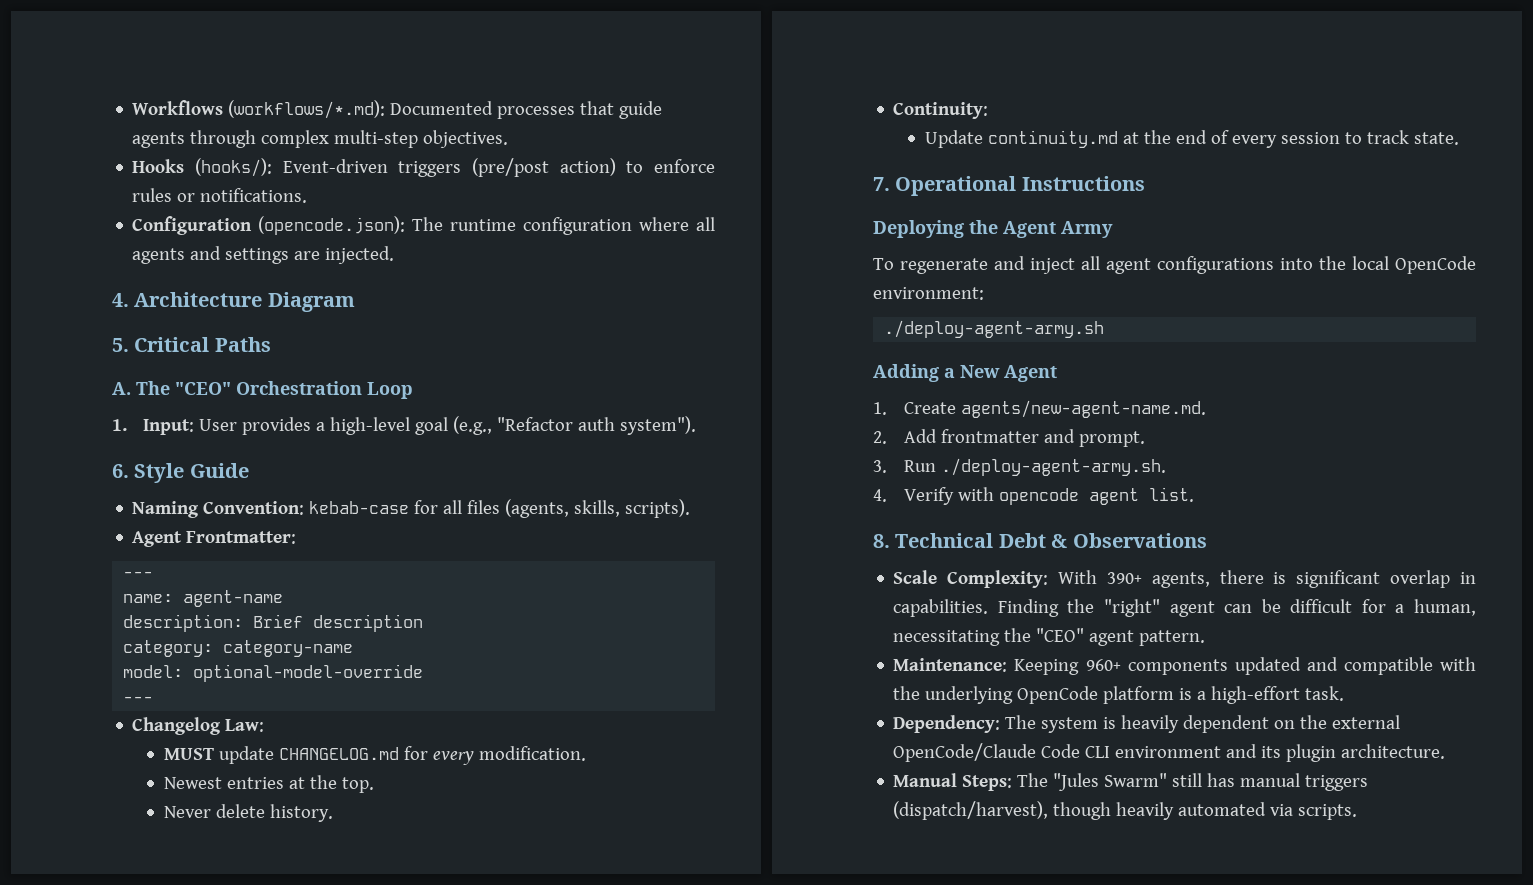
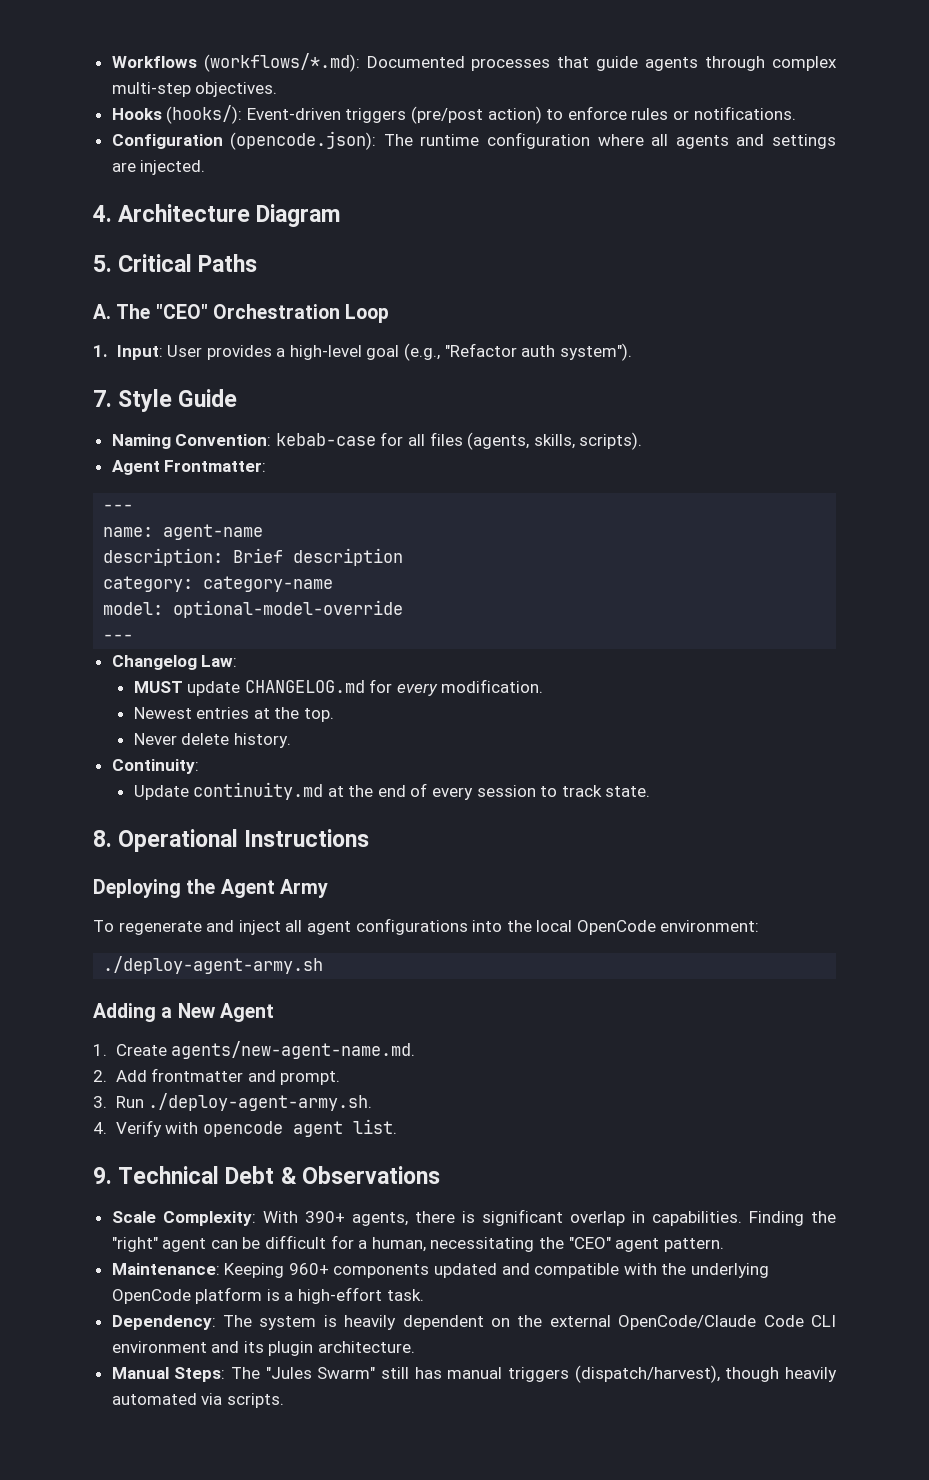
[112,464,129,478] 6. -> [93,390,112,407] 7.
[873,177,890,191] 7. -> [93,830,112,847] 8.
[873,534,890,548] 8. -> [93,1167,112,1184] 9.

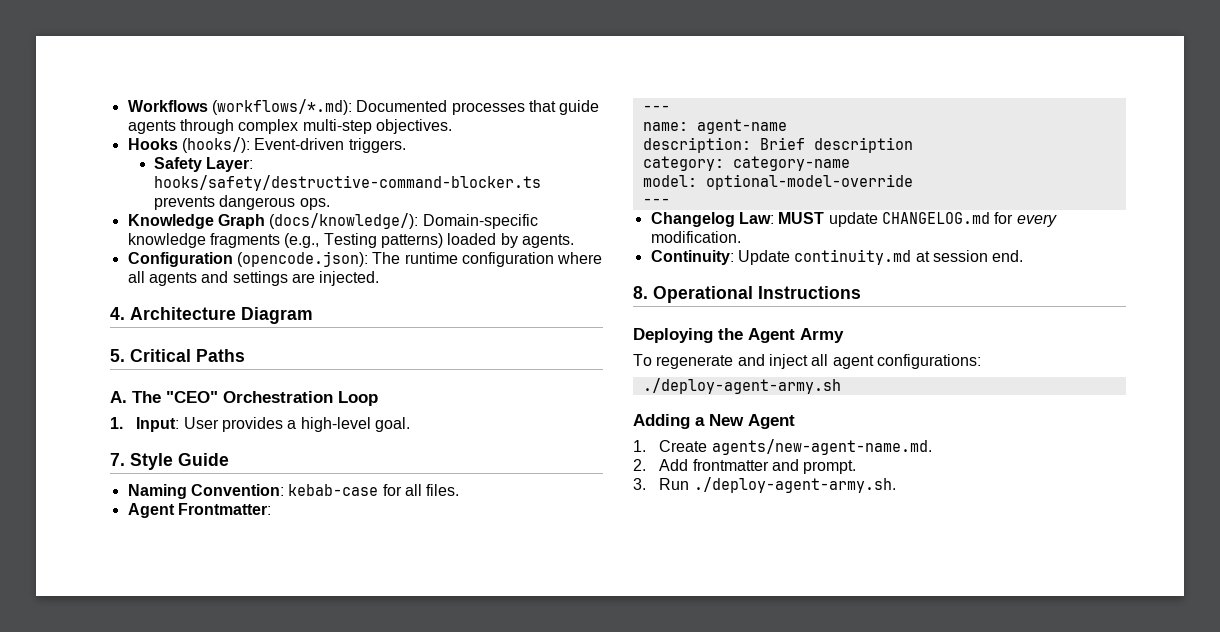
[345,106,796,124] triggers (pre/post action) to enforce rules or notifications. -> [348,138,406,153] [153,157,254,172] [153,175,541,191] [153,195,330,210] [127,213,538,229] [127,233,574,248] triggers. // Safety Layer: hooks/safety/destructive-command-blocker.ts prevents dangerous ops. // Knowledge Graph (docs/knowledge/): Domain-specific knowledge fragments (e.g., Testing patterns) loaded by agents.
[366,343,632,361] goal (e.g., "Refactor auth system"). -> [374,417,410,432] goal.
[429,432,643,450] files (agents, skills, scripts). -> [426,484,460,496] files.
(238, 661) // -> (774, 218) none
[133,707,334,722] [133,733,291,748] // Newest entries at the top. // Never delete history. -> (741, 237) none
(199, 766) // -> (734, 257) none
[348,783,651,800] the end of every session to track state. -> [932,250,1024,262] session end.
[355,918,760,935] configurations into the local OpenCode environment: -> [876,354,981,369] configurations:
[93,1119,397,1137] [93,1166,440,1184] [111,1209,836,1226] [111,1235,724,1252] [111,1263,770,1278] [111,1287,424,1304] [111,1315,836,1330] [111,1341,416,1356] [111,1365,837,1383] [111,1393,284,1408] // 4. Verify with opencode agent list. // 9. Technical Debt & Observations // Scale Complexity: With 390+ agents, there is significant overlap in capabilities. Finding the "right" agent can be difficult for a human, necessitating the "CEO" agent pattern. // Maintenance: Keeping 960+ components updated and compatible with the underlying OpenCode platform is a high-effort task. // Dependency: The system is heavily dependent on the external OpenCode/Claude Code CLI environment and its plugin architecture. // Manual Steps: The "Jules Swarm" still has manual triggers (dispatch/harvest), though heavily automated via scripts. -> (896, 485) none

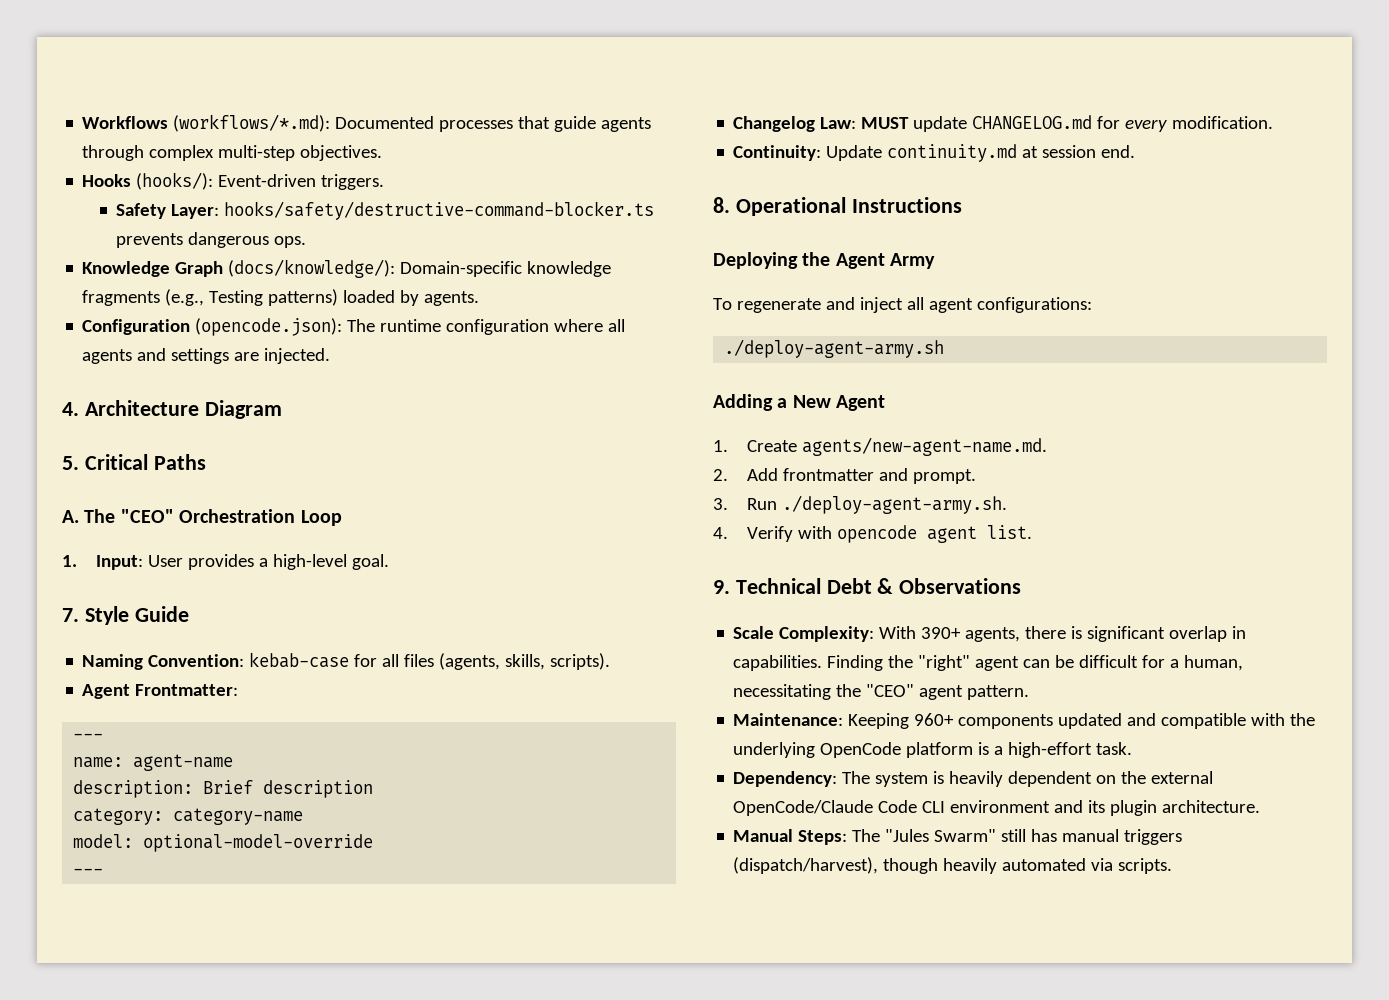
[426,484,460,496] files. -> [404,653,611,670] files (agents, skills, scripts).
(896, 485) none -> [713,525,1032,543] [713,578,1022,594] [733,626,1247,642] [733,655,1244,671] [733,684,1030,700] [733,713,1316,729] [733,742,1133,758] [733,771,1214,787] [733,800,1261,816] [733,829,1183,845] [733,857,1173,874] // 4. Verify with opencode agent list. // 9. Technical Debt & Observations // Scale Complexity: With 390+ agents, there is significant overlap in capabilities. Finding the "right" agent can be difficult for a human, necessitating the "CEO" agent pattern. // Maintenance: Keeping 960+ components updated and compatible with the underlying OpenCode platform is a high-effort task. // Dependency: The system is heavily dependent on the external OpenCode/Claude Code CLI environment and its plugin architecture. // Manual Steps: The "Jules Swarm" still has manual triggers (dispatch/harvest), though heavily automated via scripts.

